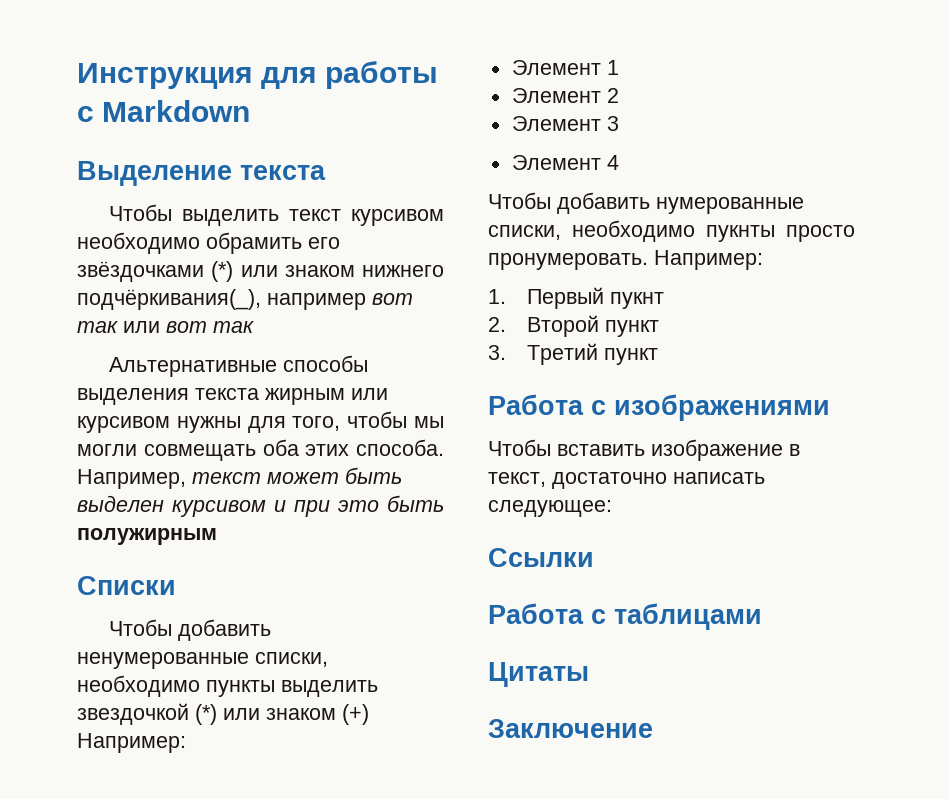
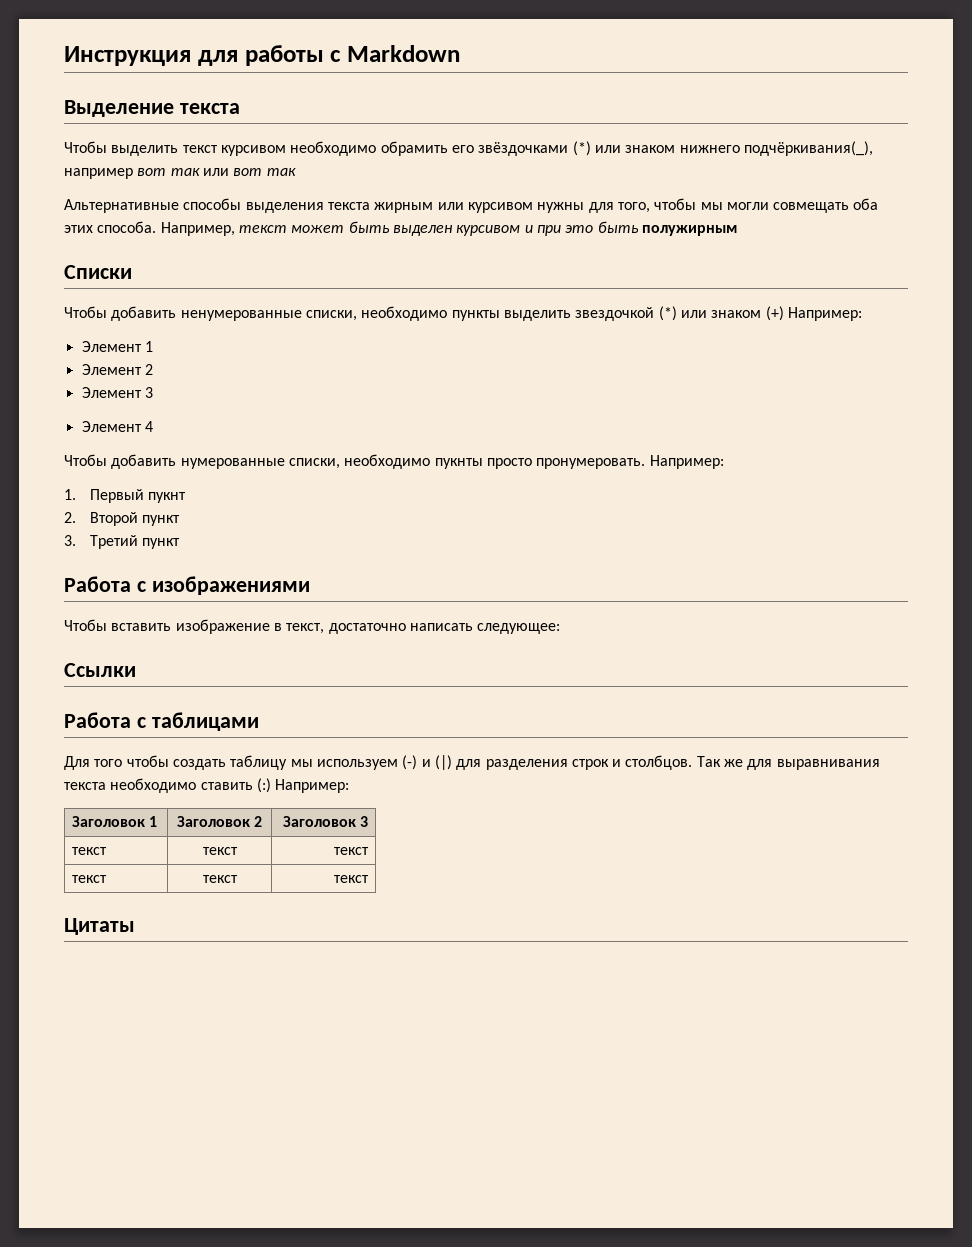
(762, 616) none -> [64,755,880,770] [64,778,350,793] [72,816,158,827] [176,816,263,827] [282,816,368,827] [72,847,108,855] [202,847,238,855] [333,847,369,855] [72,875,108,883] [202,875,238,883] [333,875,369,883] // Для того чтобы создать таблицу мы используем (-) и (|) для разделения строк и столбцов. Так же для выравнивания текста необходимо ставить (:) Например: // Заголовок 1 | Заголовок 2 | Заголовок 3 // текст | текст | текст // текст | текст | текст
[488,719,653,738] // Заключение -> (135, 926) none

